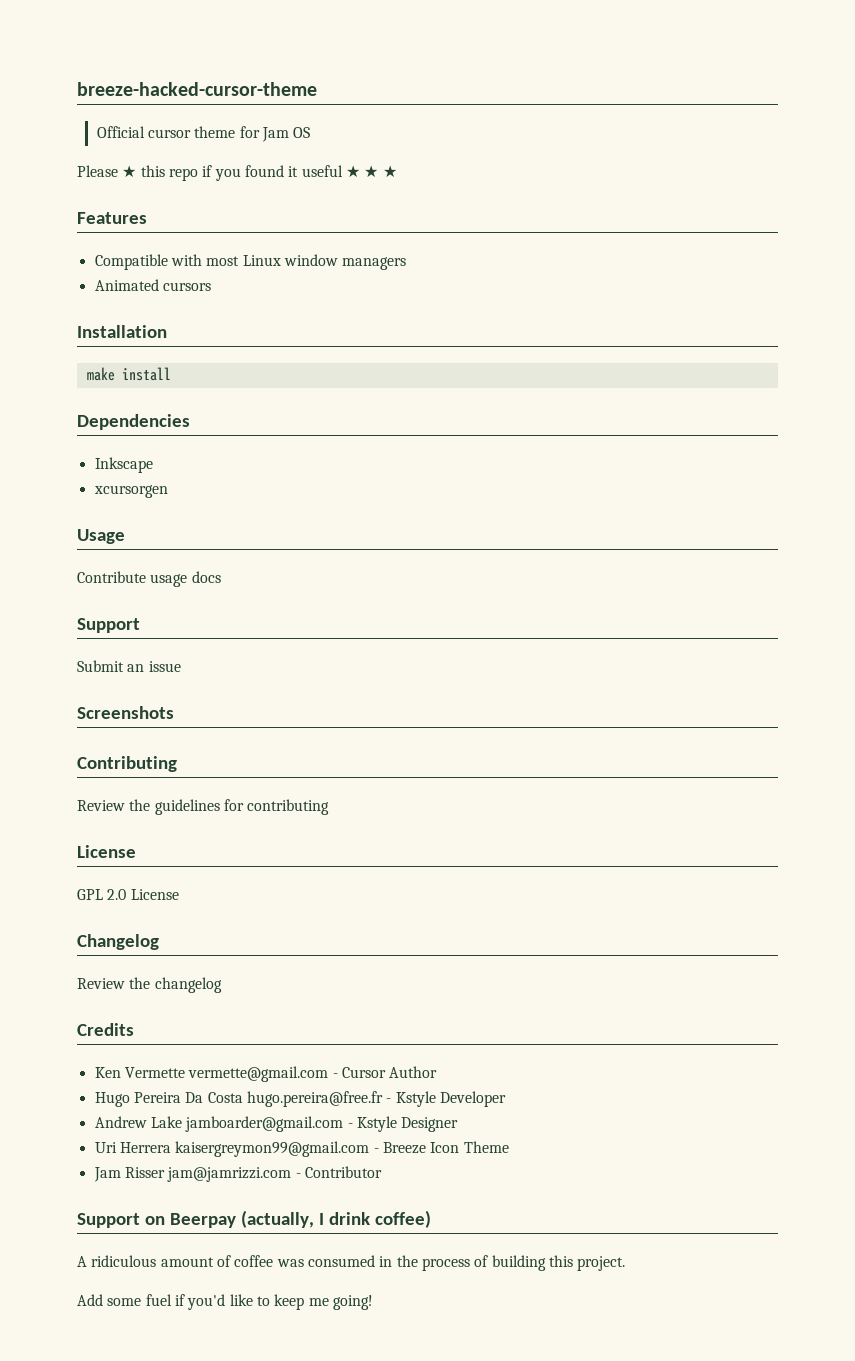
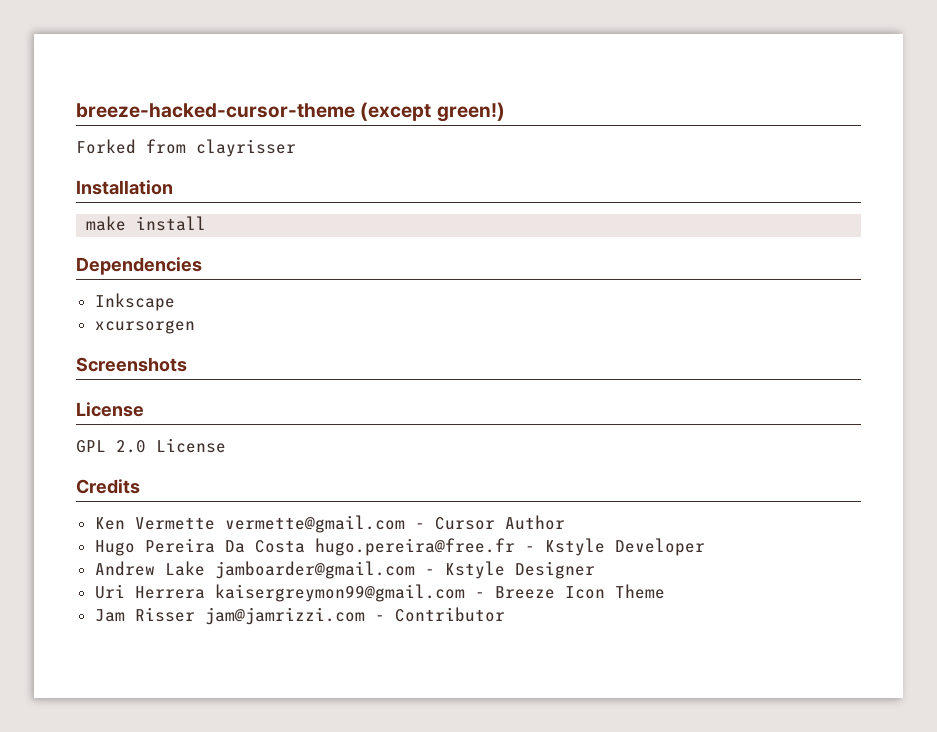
[96,126,311,142] [77,165,397,181] [77,212,147,224] [94,254,407,270] [94,279,211,291] // Official cursor theme for Jam OS // Please ★ this repo if you found it useful ★ ★ ★ // Features // Compatible with most Linux window managers // Animated cursors -> [360,102,505,122] [76,139,296,157] (except green!) // Forked from clayrisser
[77,529,125,544] [77,571,221,587] [77,618,140,633] [77,660,181,672] [77,706,174,719] [77,756,177,772] [77,799,330,815] Usage // Contribute usage docs // Support // Submit an issue // Screenshots // Contributing // Review the guidelines for contributing -> [76,357,187,372] Screenshots
[77,934,159,950] [77,977,222,993] // Changelog // Review the changelog -> (226, 445) none
[77,1210,431,1228] [77,1255,626,1271] [77,1294,373,1310] // Support on Beerpay (actually, I drink coffee) // A ridiculous amount of coffee was consumed in the process of building this project. // Add some fuel if you'd like to keep me going! -> (505, 614) none

